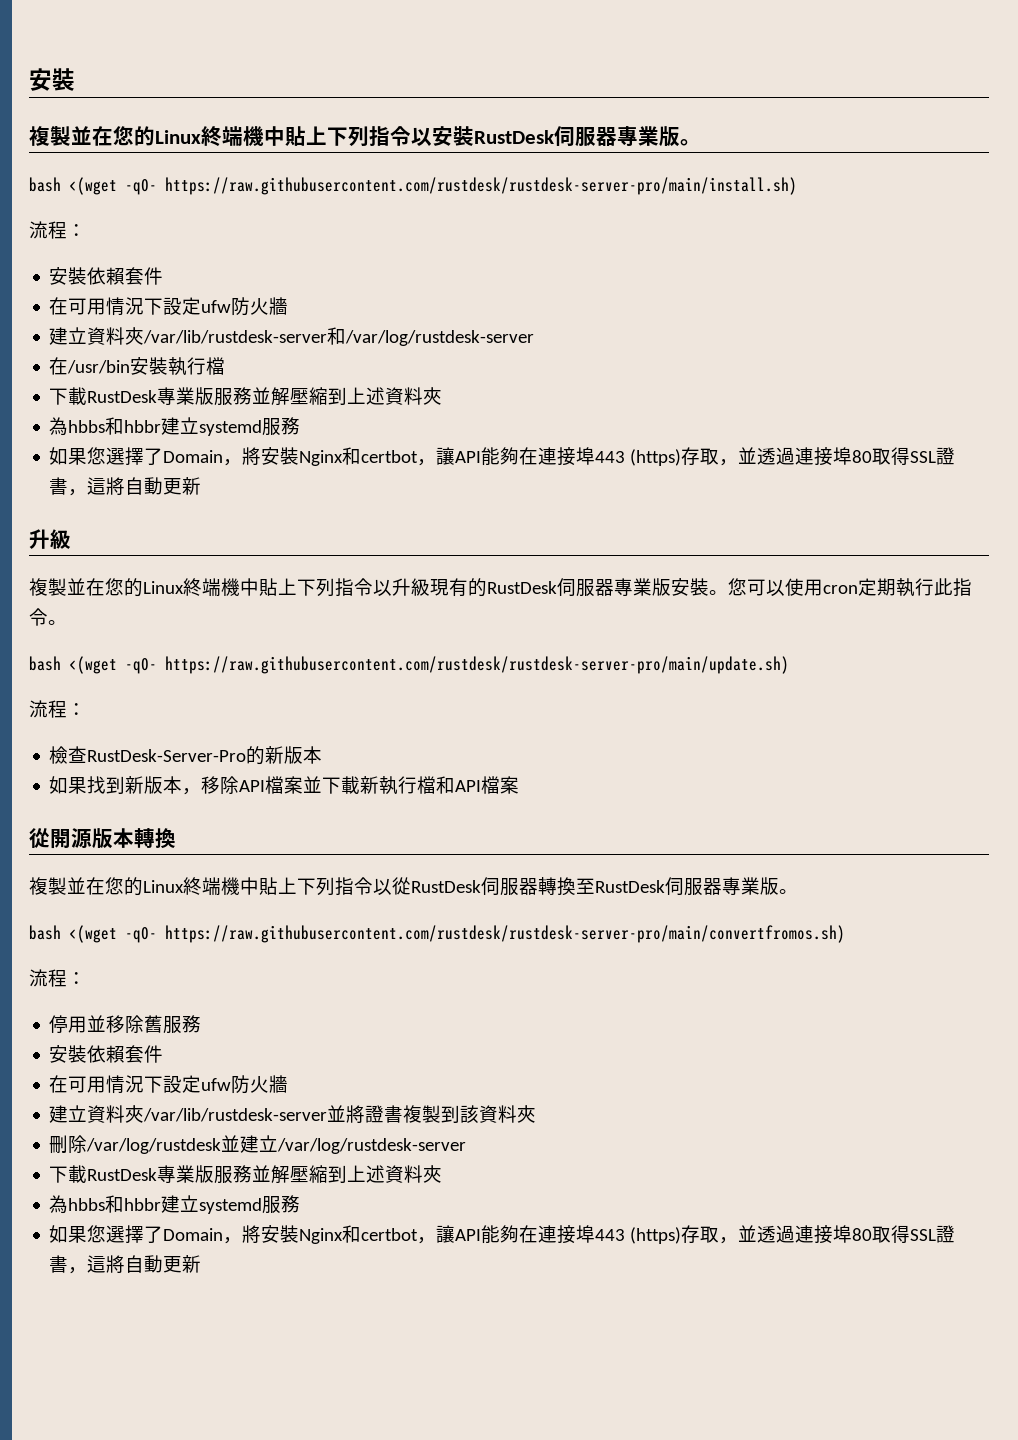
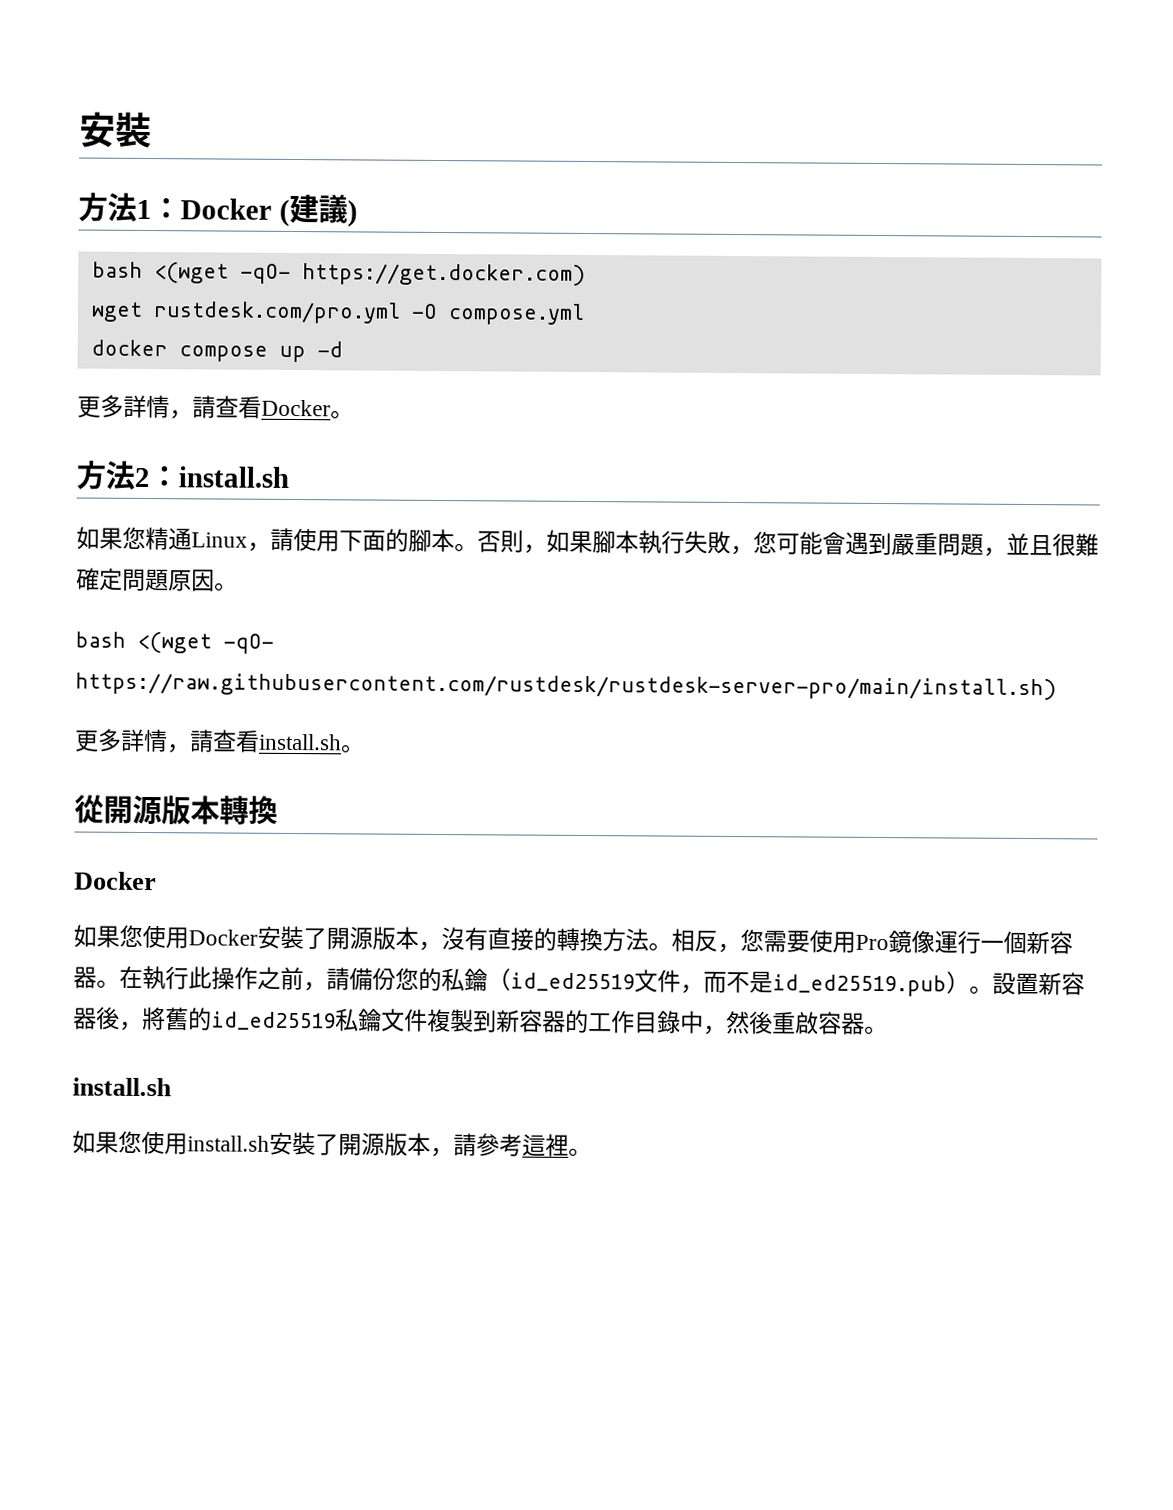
[29,126,680,147] 複製並在您的Linux終端機中貼上下列指令以安裝RustDesk伺服器專業版 -> [78,192,358,228] [91,261,586,286] [90,301,585,325] [90,339,343,363] [77,394,354,420] [76,460,289,490] [76,526,1099,557] [76,567,215,592] 方法1：Docker (建議) // bash <(wget -qO- https://get.docker.com) // wget rustdesk.com/pro.yml -O compose.yml // docker compose up -d // 更多詳情，請查看Docker。 // 方法2：install.sh // 如果您精通Linux，請使用下面的腳本。否則，如果腳本執行失敗，您可能會遇到嚴重問題，並且很難確定問題原因
[29,221,86,239] [49,267,164,285] [49,297,289,316] [49,327,535,346] [49,357,226,376] [49,387,443,406] [49,417,301,436] [49,447,956,466] [49,477,202,496] [29,529,71,549] [29,578,972,597] [29,608,67,626] [29,656,789,674] [29,700,86,718] [49,746,323,765] [49,776,520,795] [29,828,176,849] [29,877,798,896] [29,925,845,943] [29,969,86,987] [49,1015,202,1034] [49,1045,164,1063] [49,1075,289,1094] [49,1105,537,1123] [49,1135,467,1154] [49,1165,443,1184] [49,1195,301,1214] [49,1225,956,1244] [49,1255,202,1274] 流程： // 安裝依賴套件 // 在可用情況下設定ufw防火牆 // 建立資料夾/var/lib/rustdesk-server和/var/log/rustdesk-server // 在/usr/bin安裝執行檔 // 下載RustDesk專業版服務並解壓縮到上述資料夾 // 為hbbs和hbbr建立systemd服務 // 如果您選擇了Domain，將安裝Nginx和certbot，讓API能夠在連接埠443 (https)存取，並透過連接埠80取得SSL證書，這將自動更新 // 升級 // 複製並在您的Linux終端機中貼上下列指令以升級現有的RustDesk伺服器專業版安裝。您可以使用cron定期執行此指令。 // bash <(wget -qO- https://raw.githubusercontent.com/rustdesk/rustdesk-server-pro/main/update.sh) // 流程： // 檢查RustDesk-Server-Pro的新版本 // 如果找到新版本，移除API檔案並下載新執行檔和API檔案 // 從開源版本轉換 // 複製並在您的Linux終端機中貼上下列指令以從RustDesk伺服器轉換至RustDesk伺服器專業版。 // bash <(wget -qO- https://raw.githubusercontent.com/rustdesk/rustdesk-server-pro/main/convertfromos.sh) // 流程： // 停用並移除舊服務 // 安裝依賴套件 // 在可用情況下設定ufw防火牆 // 建立資料夾/var/lib/rustdesk-server並將證書複製到該資料夾 // 刪除/var/log/rustdesk並建立/var/log/rustdesk-server // 下載RustDesk專業版服務並解壓縮到上述資料夾 // 為hbbs和hbbr建立systemd服務 // 如果您選擇了Domain，將安裝Nginx和certbot，讓API能夠在連接埠443 (https)存取，並透過連接埠80取得SSL證書，這將自動更新 -> [75,728,365,754] [74,794,278,825] [74,871,157,891] [73,924,1073,955] [73,965,1085,997] [73,1006,888,1035] [72,1077,172,1097] [72,1130,592,1158] 更多詳情，請查看install.sh。 // 從開源版本轉換 // Docker // 如果您使用Docker安裝了開源版本，沒有直接的轉換方法。相反，您需要使用Pro鏡像運行一個新容器。在執行此操作之前，請備份您的私鑰（id_ed25519文件，而不是id_ed25519.pub）。設置新容器後，將舊的id_ed25519私鑰文件複製到新容器的工作目錄中，然後重啟容器。 // install.sh // 如果您使用install.sh安裝了開源版本，請參考這裡。

